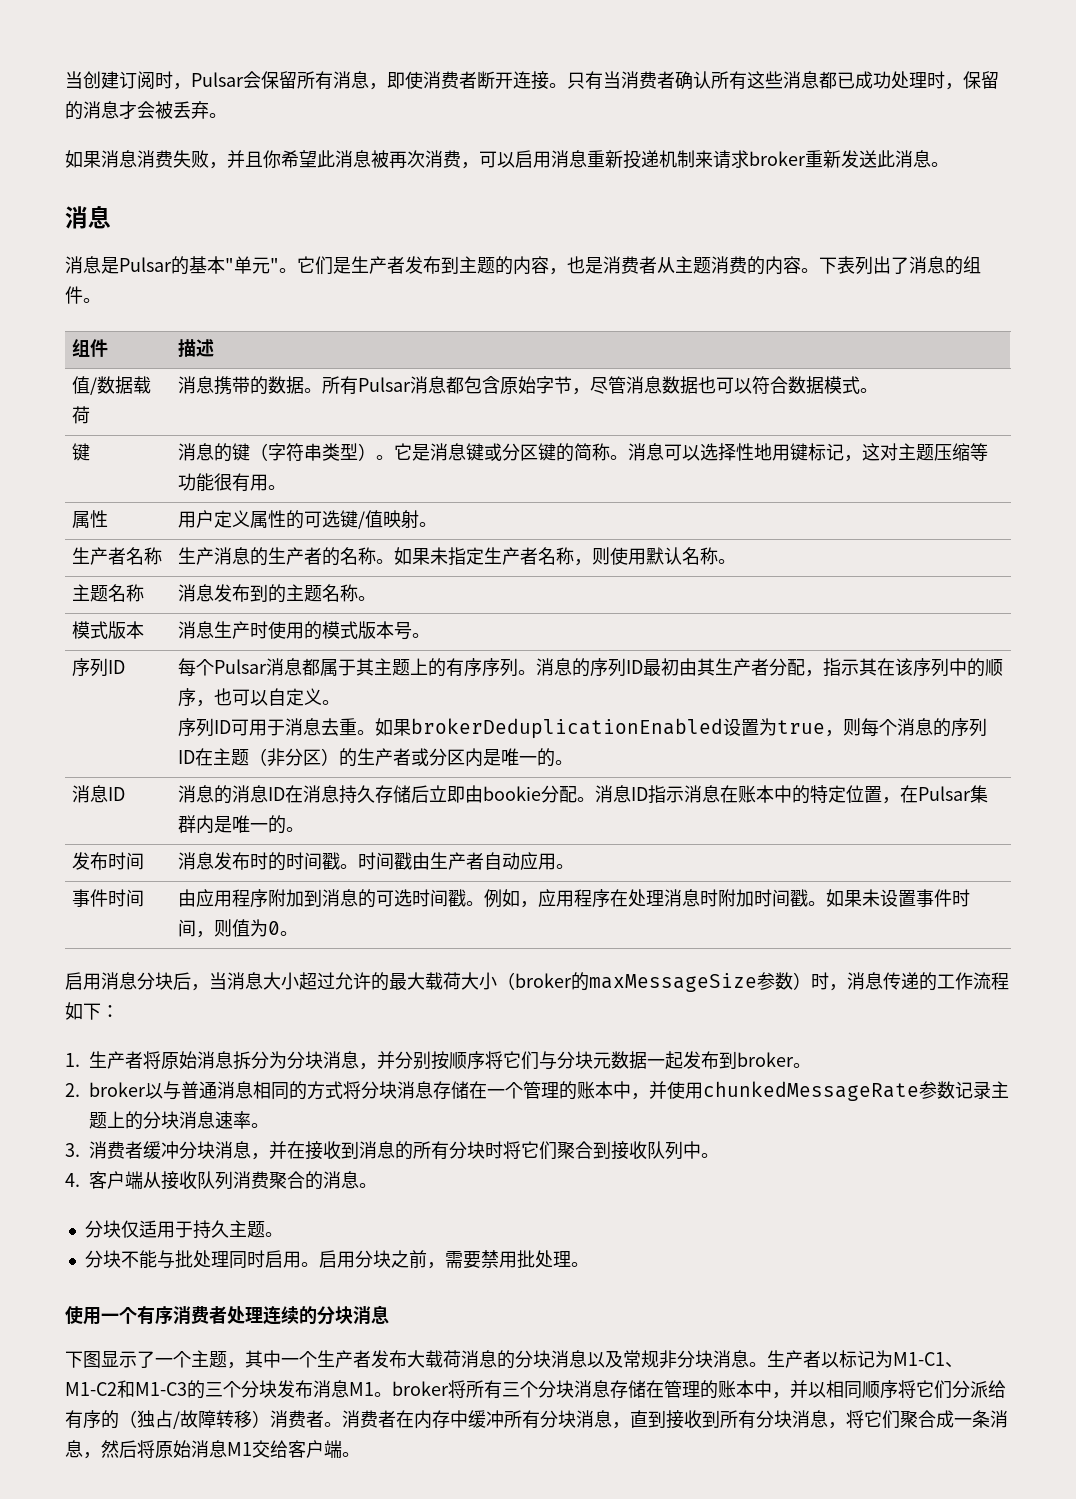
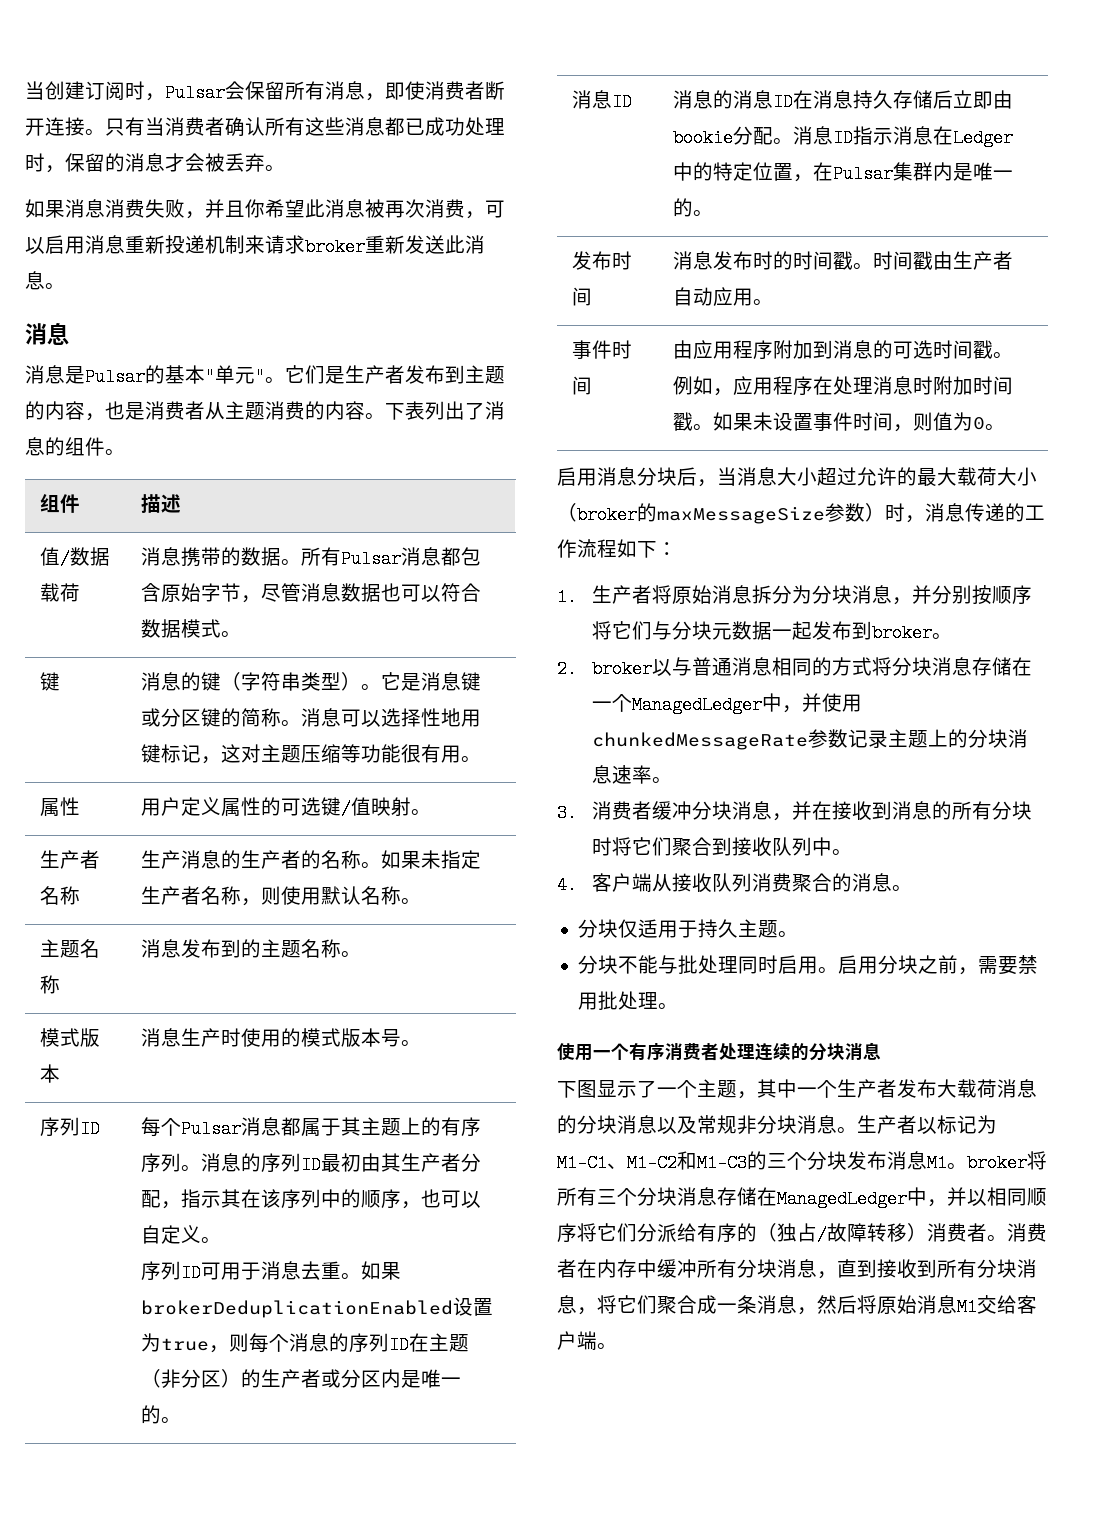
[738,785,775,803] 账本 -> [953,129,1014,147] Ledger
[523,1081,613,1100] 管理的账本 -> [632,696,763,714] ManagedLedger
[664,1380,754,1399] 管理的账本 -> [777,1190,907,1208] ManagedLedger

